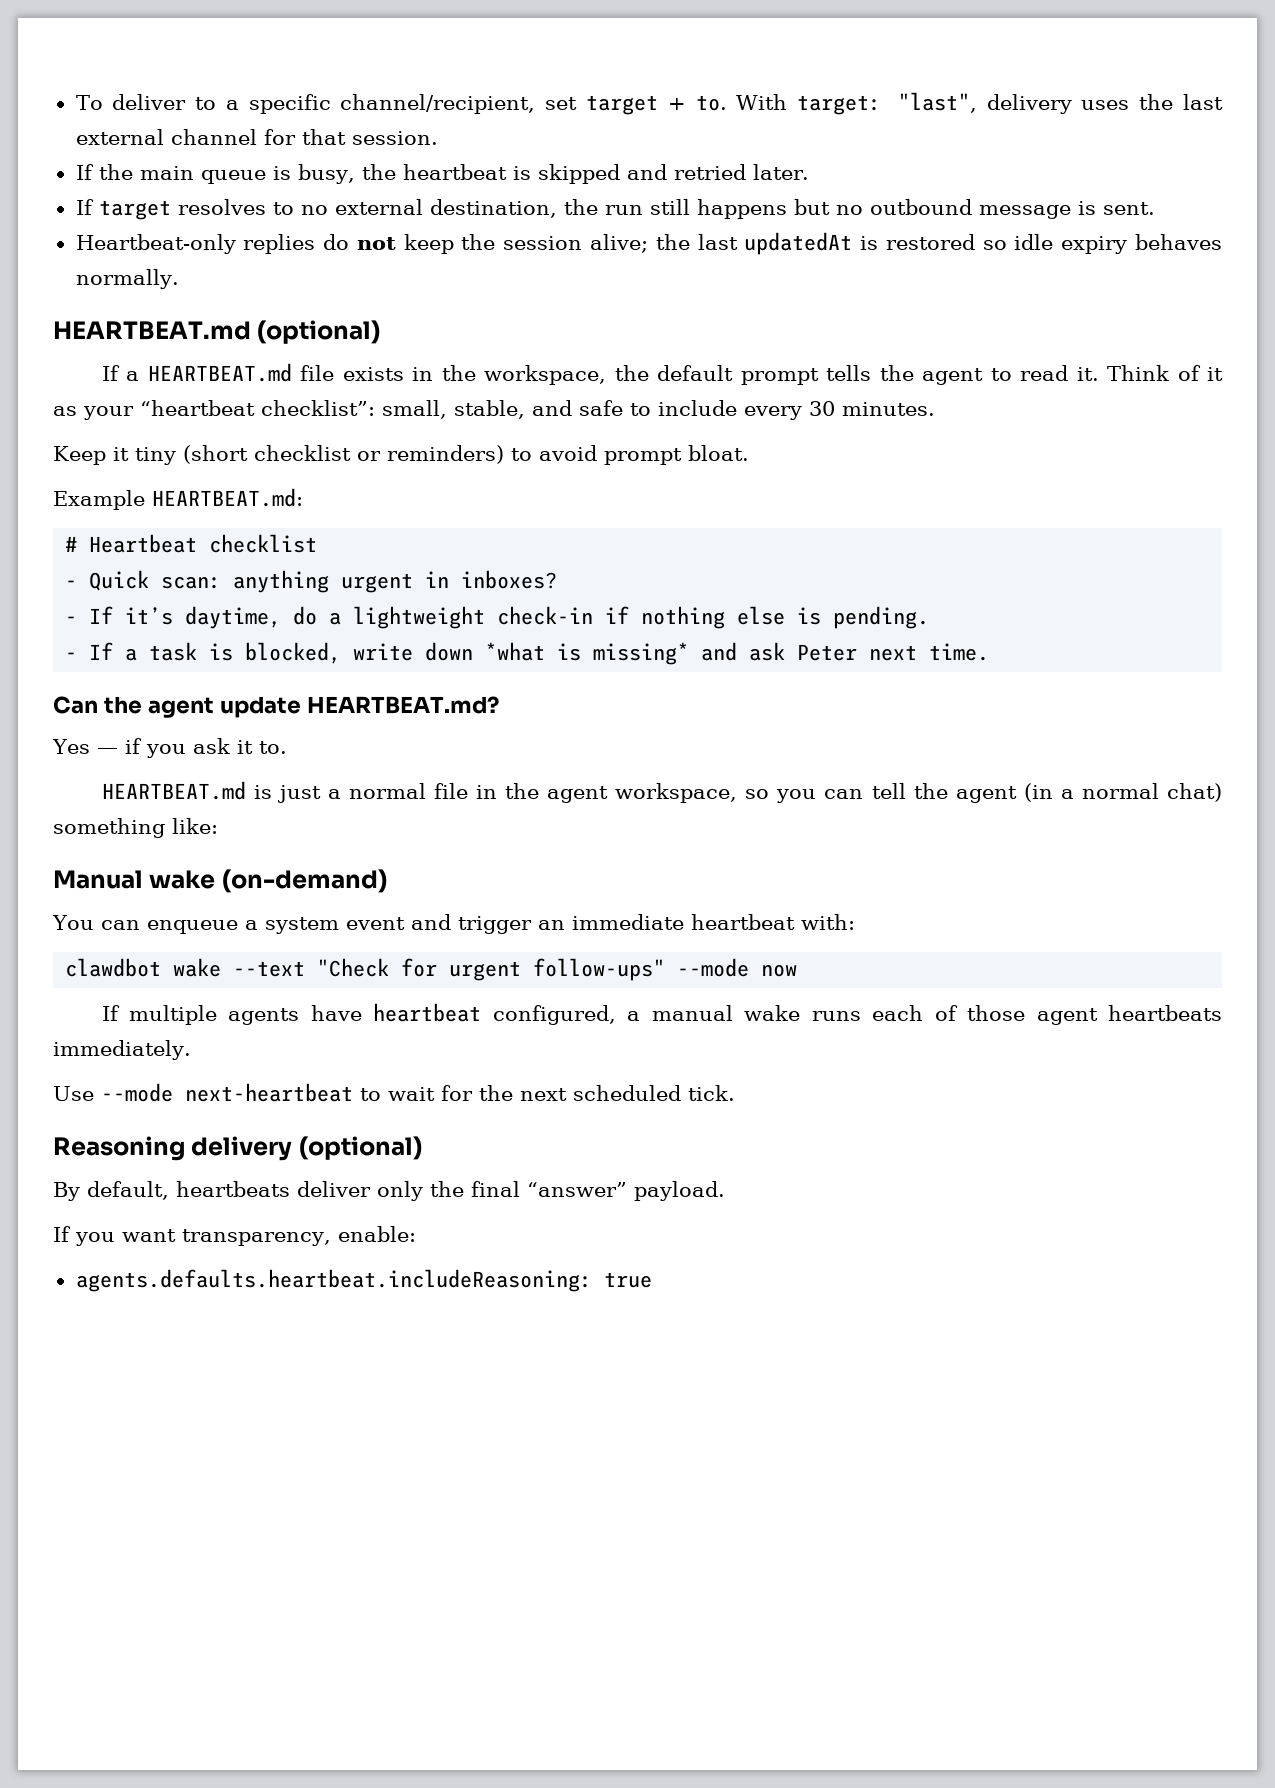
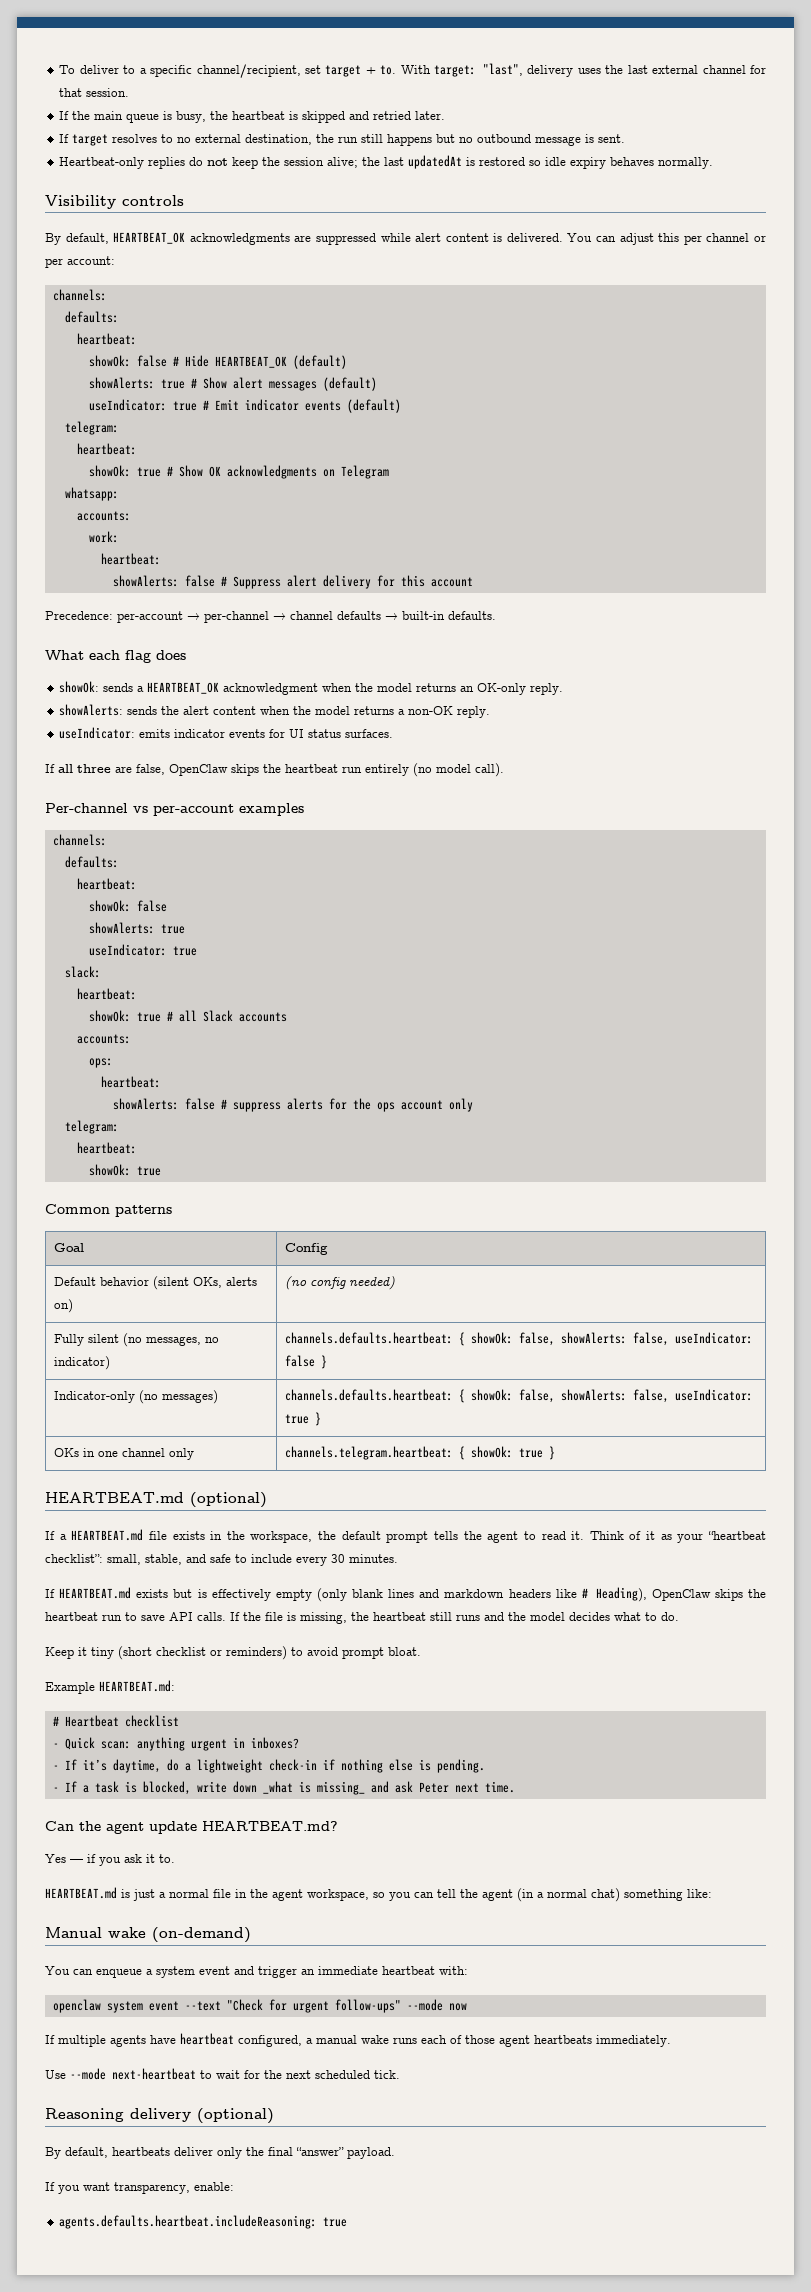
(179, 279) none -> [45,195,184,209] [45,232,767,245] [45,256,115,268] [52,289,107,301] [64,311,119,323] [76,333,137,345] [88,355,347,369] [88,377,377,391] [88,399,401,413] [64,421,119,435] [76,443,137,455] [88,465,389,479] [64,487,119,501] [76,511,131,521] [88,531,119,543] [100,553,161,565] [112,575,473,589] [45,611,496,623] [45,650,186,663] [59,681,564,695] [59,704,491,718] [59,727,394,739] [45,763,504,777] [45,803,304,816] [52,834,107,846] [64,856,119,868] [76,878,137,890] [88,900,167,912] [88,922,185,934] [88,944,197,956] [64,966,101,978] [76,988,137,1000] [88,1010,287,1022] [76,1034,131,1044] [88,1058,113,1068] [100,1076,161,1088] [112,1098,473,1112] [64,1120,119,1134] [76,1142,137,1154] [88,1164,161,1176] [45,1204,172,1217] [53,1243,84,1252] [284,1243,328,1255] [53,1276,257,1290] [53,1299,73,1313] [284,1276,395,1290] [53,1333,219,1347] [53,1356,110,1370] [284,1332,753,1346] [284,1355,327,1369] [53,1390,218,1404] [284,1389,753,1403] [284,1412,321,1426] [53,1448,194,1460] [284,1446,555,1460] // Visibility controls // By default, HEARTBEAT_OK acknowledgments are suppressed while alert content is delivered. You can adjust this per channel or per account: // channels: // defaults: // heartbeat: // showOk: false # Hide HEARTBEAT_OK (default) // showAlerts: true # Show alert messages (default) // useIndicator: true # Emit indicator events (default) // telegram: // heartbeat: // showOk: true # Show OK acknowledgments on Telegram // whatsapp: // accounts: // work: // heartbeat: // showAlerts: false # Suppress alert delivery for this account // Precedence: per-account → per-channel → channel defaults → built-in defaults. // What each flag does // showOk: sends a HEARTBEAT_OK acknowledgment when the model returns an OK-only reply. // showAlerts: sends the alert content when the model returns a non-OK reply. // useIndicator: emits indicator events for UI status surfaces. // If all three are false, OpenClaw skips the heartbeat run entirely (no model call). // Per-channel vs per-account examples // channels: // defaults: // heartbeat: // showOk: false // showAlerts: true // useIndicator: true // slack: // heartbeat: // showOk: true # all Slack accounts // accounts: // ops: // heartbeat: // showAlerts: false # suppress alerts for the ops account only // telegram: // heartbeat: // showOk: true // Common patterns // Goal | Config // Default behavior (silent OKs, alerts on) | (no config needed) // Fully silent (no messages, no indicator) | channels.defaults.heartbeat: { showOk: false, showAlerts: false, useIndicator: false } // Indicator-only (no messages) | channels.defaults.heartbeat: { showOk: false, showAlerts: false, useIndicator: true } // OKs in one channel only | channels.telegram.heartbeat: { showOk: true }
(935, 409) none -> [45,1587,766,1602] [45,1612,679,1624] // If HEARTBEAT.md exists but is effectively empty (only blank lines and markdown headers like # Heading), OpenClaw skips the heartbeat run to save API calls. If the file is missing, the heartbeat still runs and the model decides what to do.
[485,642,690,665] *what is missing* -> [262,1781,365,1795] _what is missing_
[65,958,222,977] clawdbot wake -> [52,1999,179,2013] openclaw system event

